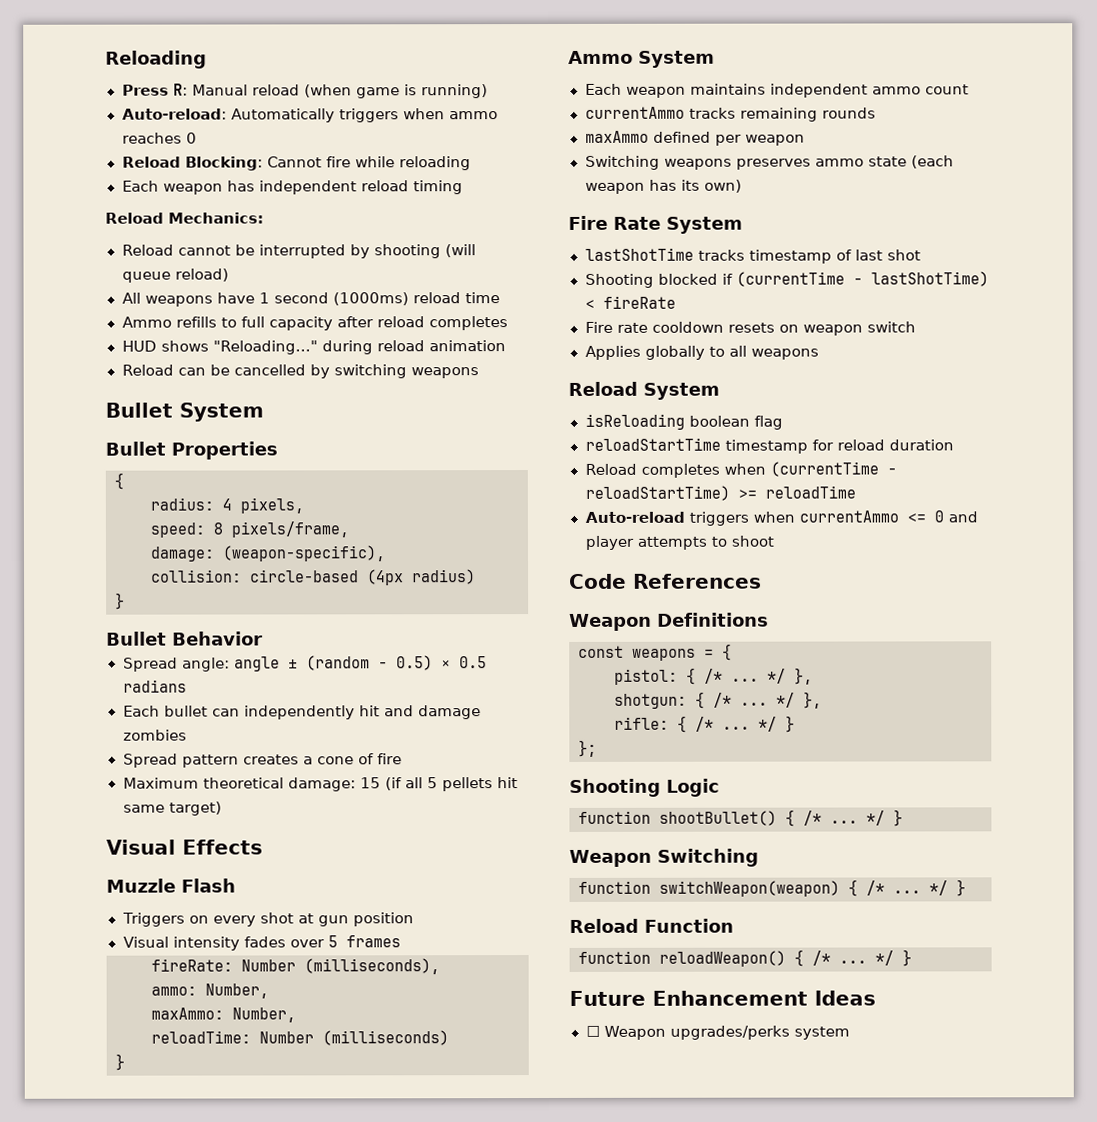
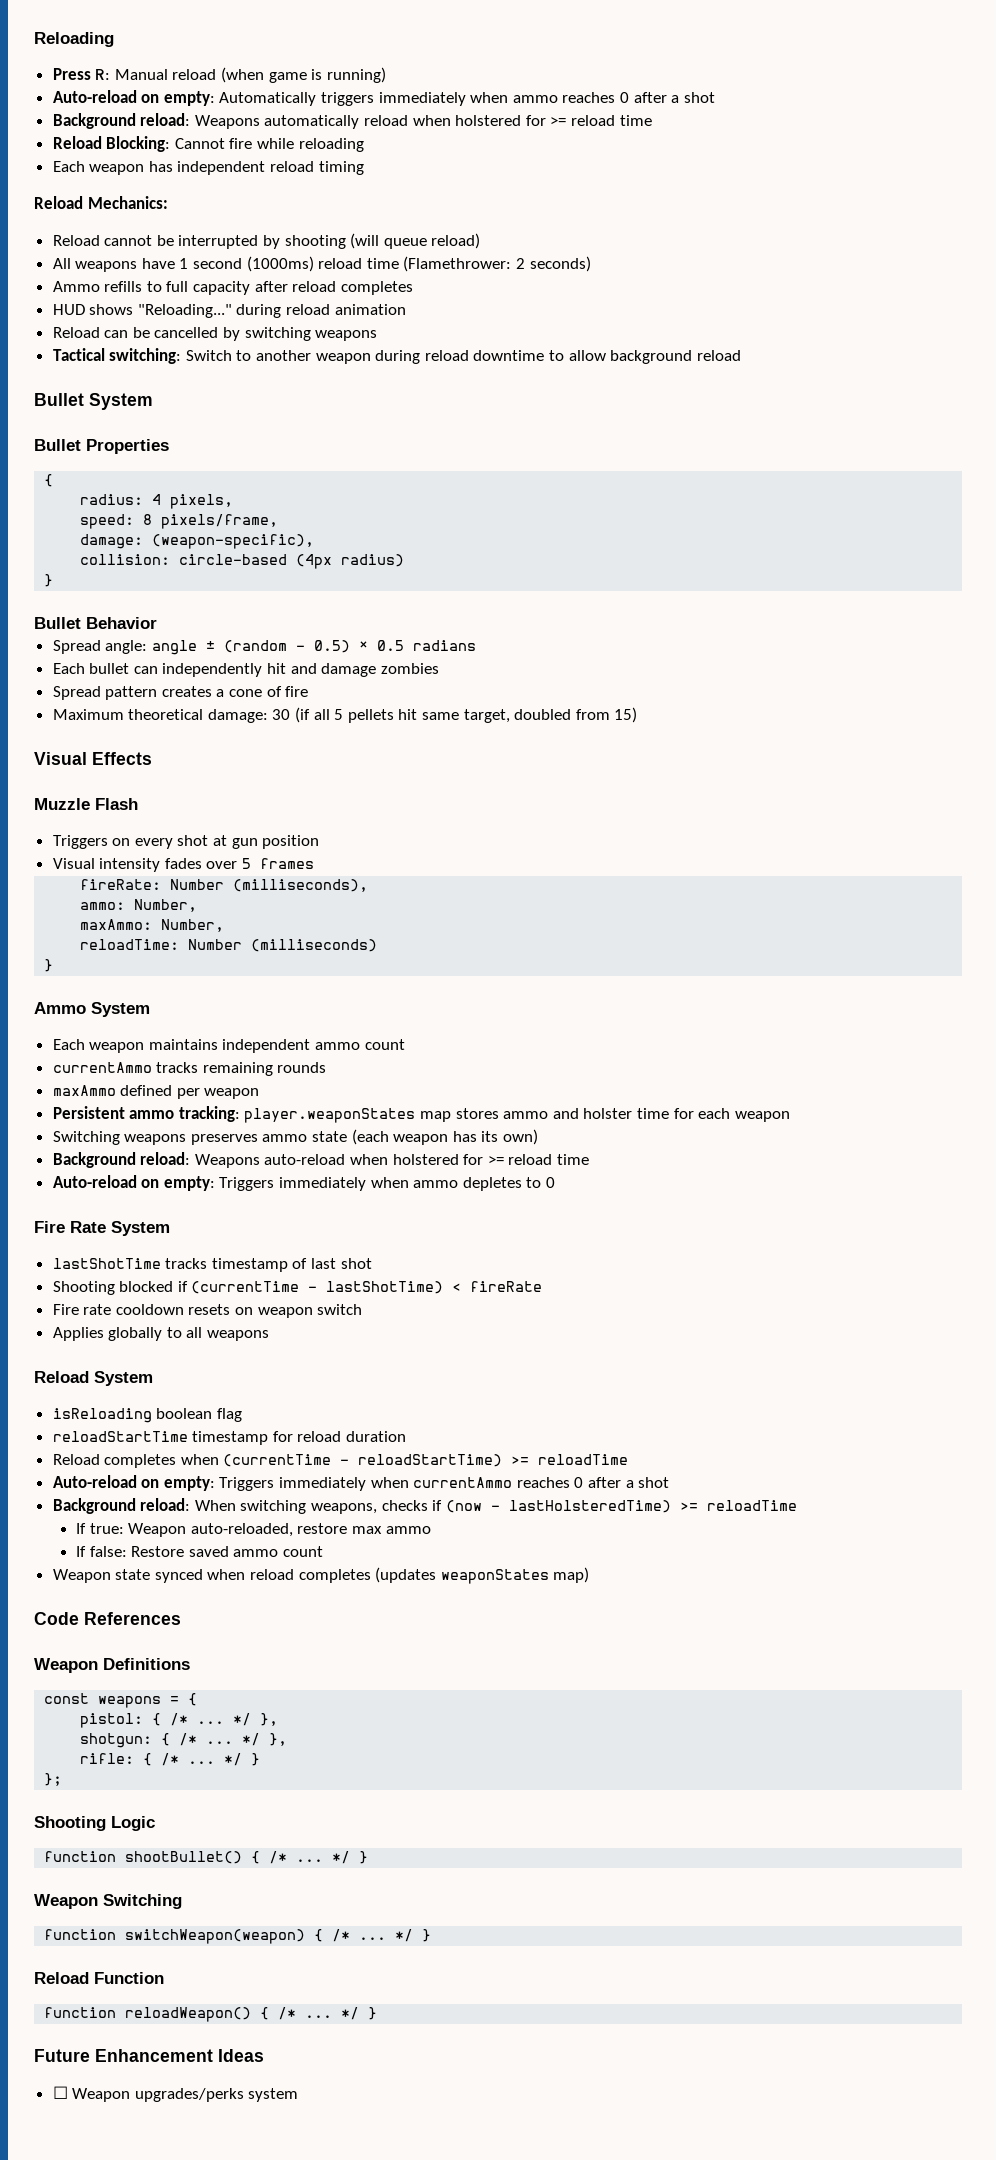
[121,108,227,120] Auto-reload: -> [52,90,215,106] Auto-reload on empty:
(399, 115) none -> [378,92,466,106] immediately
(197, 138) none -> [633,92,715,103] [52,113,652,129] after a shot // Background reload: Weapons automatically reload when holstered for >= reload time
(500, 298) none -> [403,256,591,272] (Flamethrower: 2 seconds)
(479, 373) none -> [52,348,741,364] // Tactical switching: Switch to another weapon during reload downtime to allow background reload
[359,777,381,789] 15 -> [272,709,291,720] 30
[168,801,222,816] target) -> [463,707,638,723] target, doubled from 15)
(805, 140) none -> [52,1106,790,1123] // Persistent ammo tracking: player.weaponStates map stores ammo and holster time for each weapon
(742, 186) none -> [52,1152,590,1168] [52,1175,556,1191] // Background reload: Weapons auto-reload when holstered for >= reload time // Auto-reload on empty: Triggers immediately when ammo depletes to 0
[688,510,978,526] [584,535,774,550] triggers when currentAmmo <= 0 and player attempts to shoot -> [141,1476,670,1491] [52,1498,797,1514] [76,1523,431,1537] [76,1546,324,1557] [52,1567,590,1584] on empty: Triggers immediately when currentAmmo reaches 0 after a shot // Background reload: When switching weapons, checks if (now - lastHolsteredTime) >= reloadTime // If true: Weapon auto-reloaded, restore max ammo // If false: Restore saved ammo count // Weapon state synced when reload completes (updates weaponStates map)

